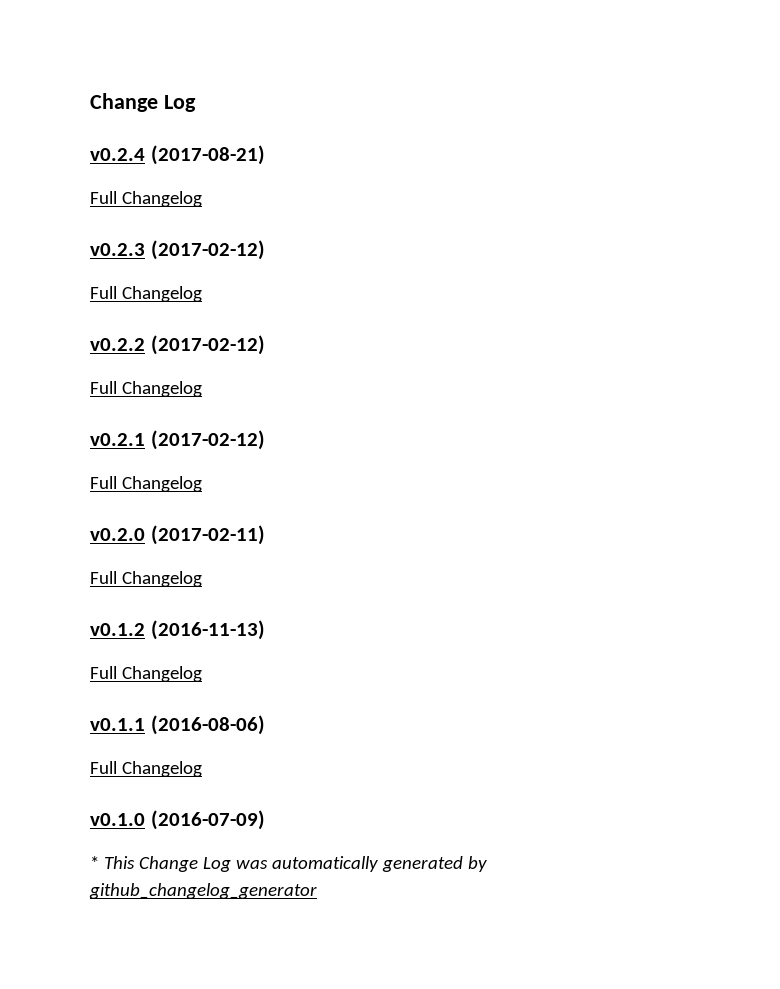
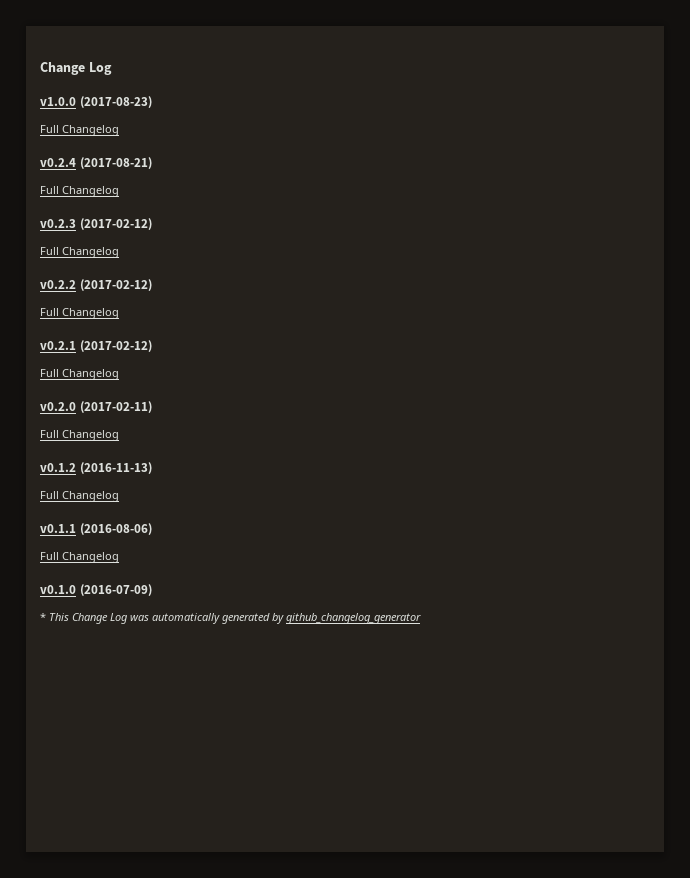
[90,93,196,112] Change Log -> [40,62,112,75] [40,96,152,108] [40,125,119,136] Change Log // v1.0.0 (2017-08-23) // Full Changelog

